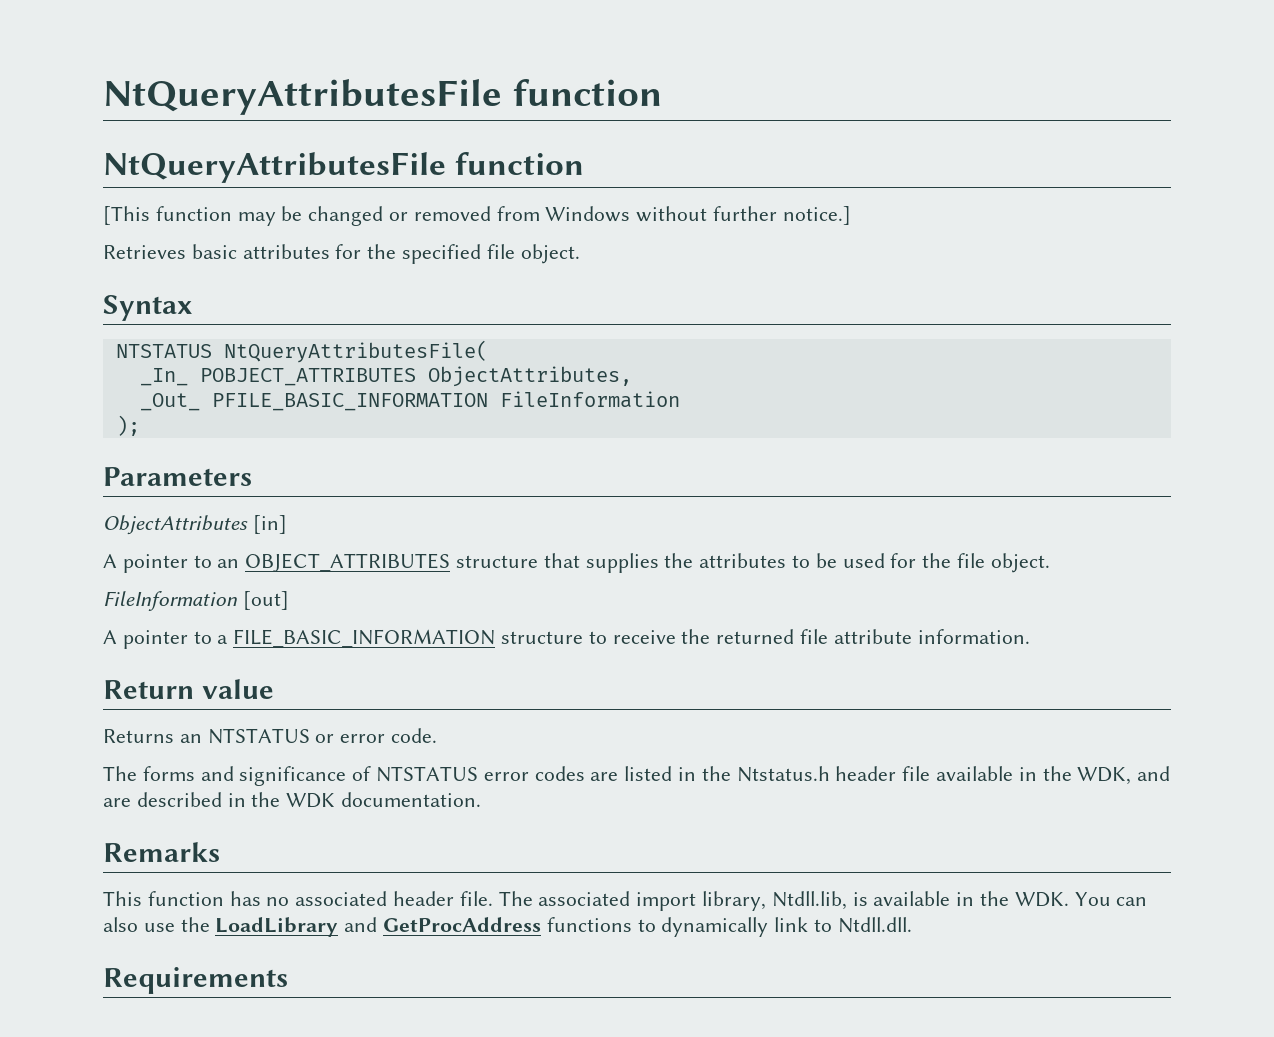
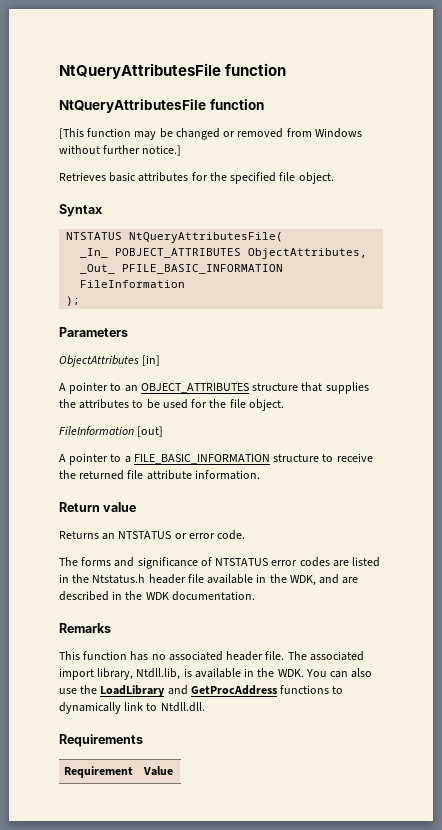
(288, 980) none -> [64,766,134,778] [143,766,174,776] // Requirement | Value

